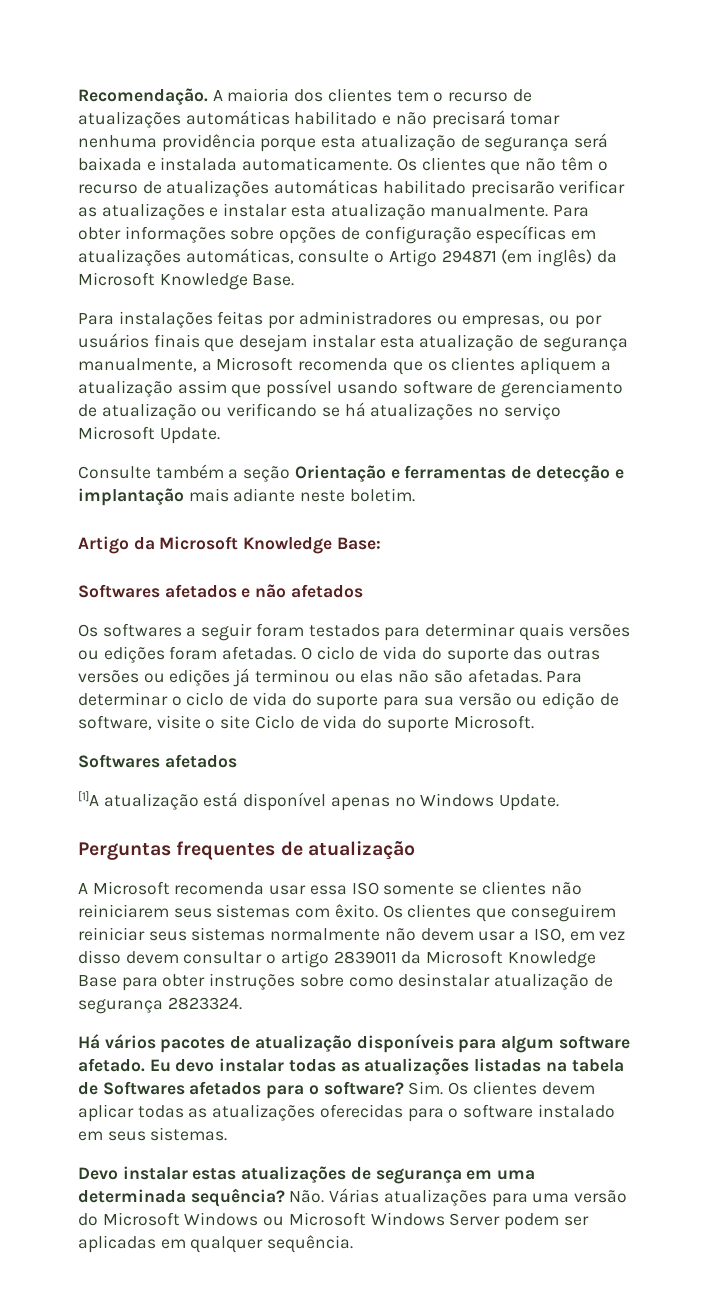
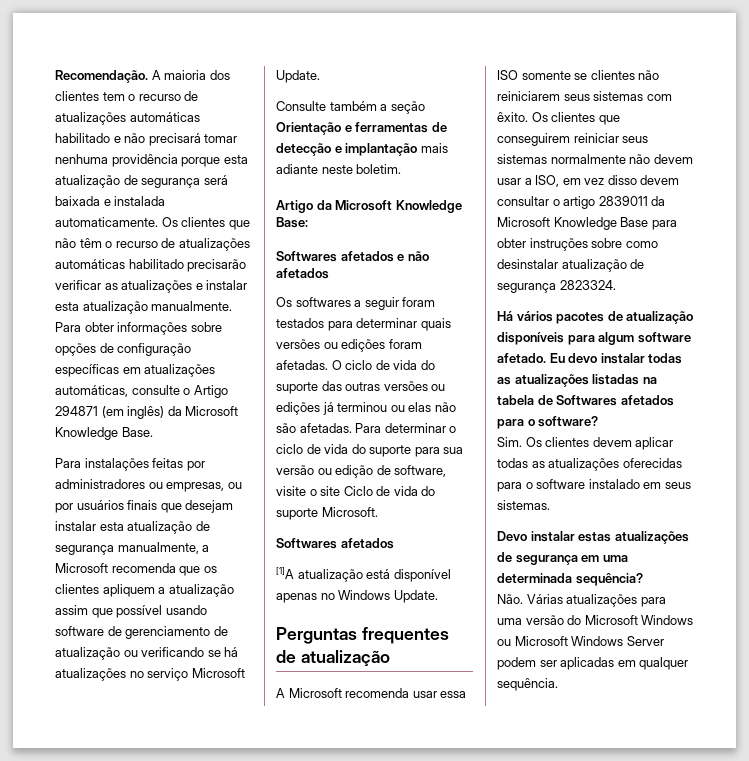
(404, 1088) none -> (599, 421) //
(285, 1197) none -> (643, 579) //

